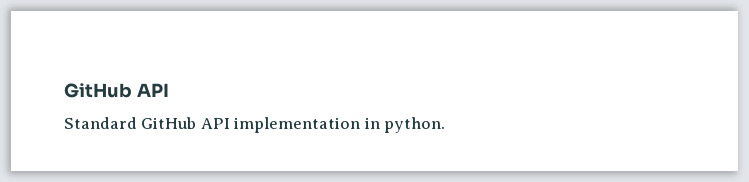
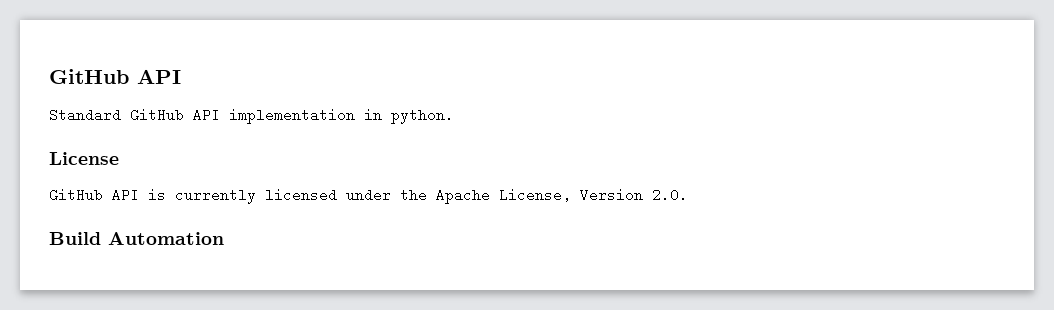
(446, 125) none -> [49,152,119,165] [49,188,688,204] [49,232,224,245] // License // GitHub API is currently licensed under the Apache License, Version 2.0. // Build Automation

